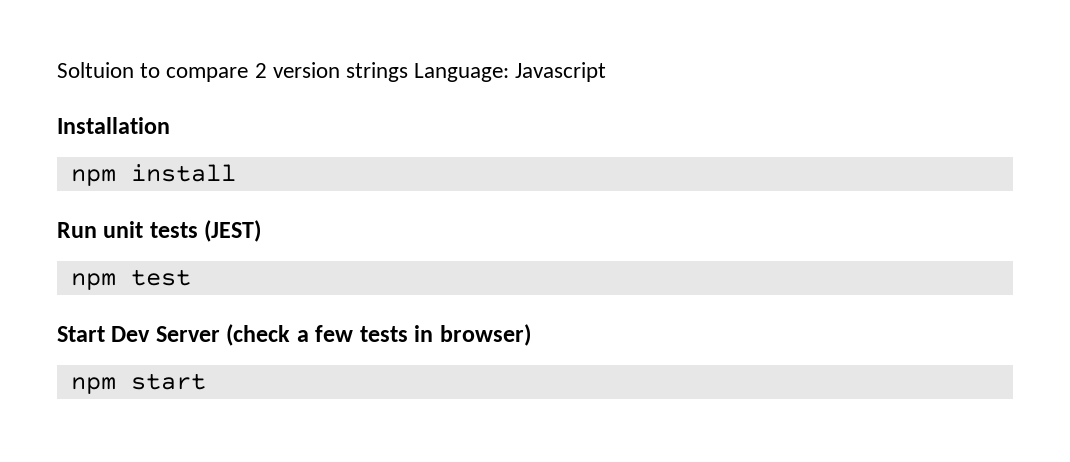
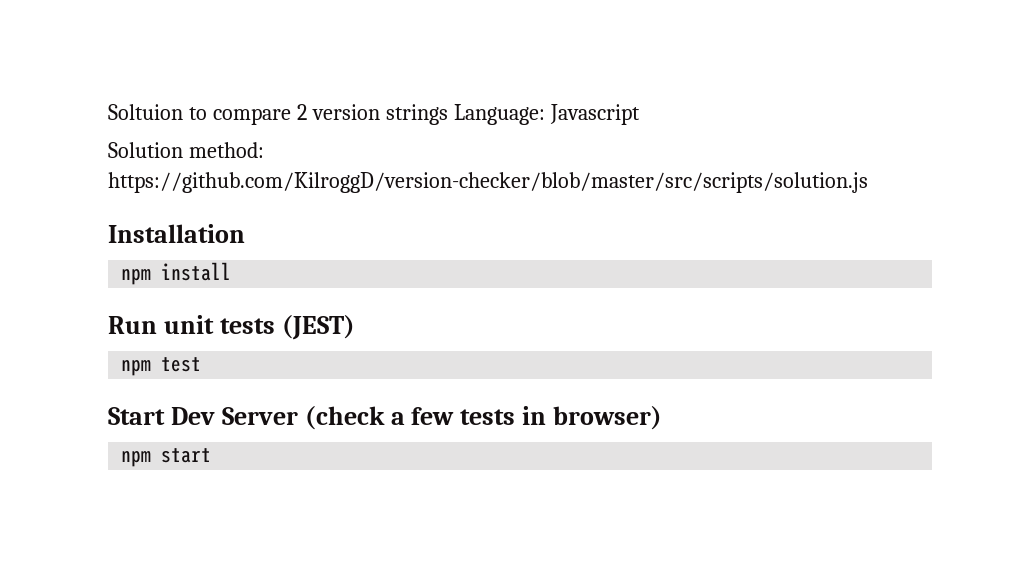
(607, 72) none -> [108,142,264,158] [108,172,868,193] // Solution method: https://github.com/KilroggD/version-checker/blob/master/src/scripts/solution.js

